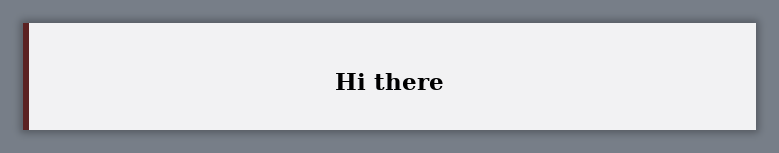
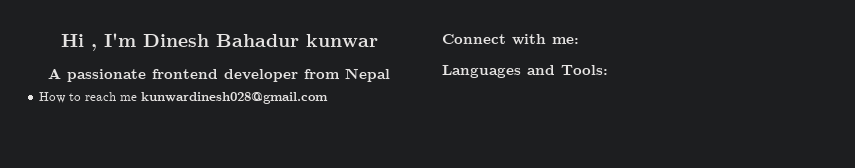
[374,73,444,90] there -> [90,33,378,51] [48,68,390,82] [39,92,329,104] [442,34,579,45] [442,65,608,78] , I'm Dinesh Bahadur kunwar // A passionate frontend developer from Nepal // How to reach me kunwardinesh028@gmail.com // Connect with me: // Languages and Tools:

